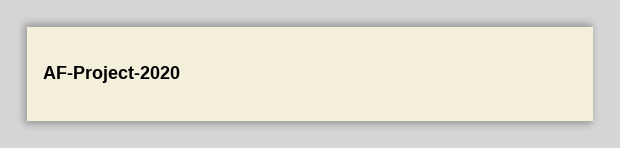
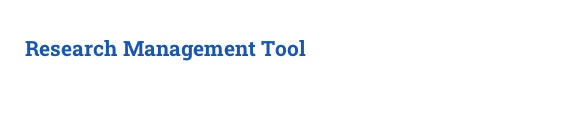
[43,66,180,83] AF-Project-2020 -> [25,40,307,61] Research Management Tool

